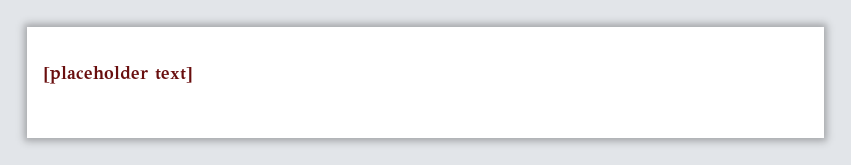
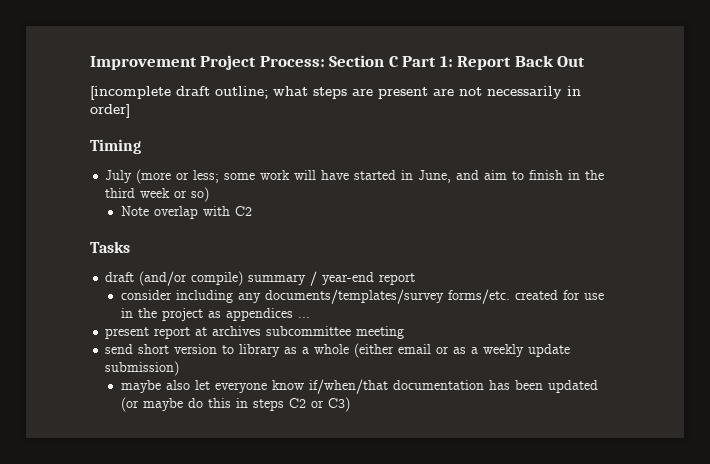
[43,66,193,84] [placeholder text] -> [90,55,586,70] [90,86,581,100] [90,104,130,118] [90,139,141,154] [105,169,605,184] [105,187,210,202] [121,206,253,219] [90,241,130,253] [105,271,416,286] [121,289,605,304] [121,308,311,321] [105,326,405,339] [105,343,571,358] [105,361,180,376] [121,379,599,394] [121,397,351,412] Improvement Project Process: Section C Part 1: Report Back Out // [incomplete draft outline; what steps are present are not necessarily in order] // Timing // July (more or less; some work will have started in June, and aim to finish in the third week or so) // Note overlap with C2 // Tasks // draft (and/or compile) summary / year-end report // consider including any documents/templates/survey forms/etc. created for use in the project as appendices ... // present report at archives subcommittee meeting // send short version to library as a whole (either email or as a weekly update submission) // maybe also let everyone know if/when/that documentation has been updated (or maybe do this in steps C2 or C3)

